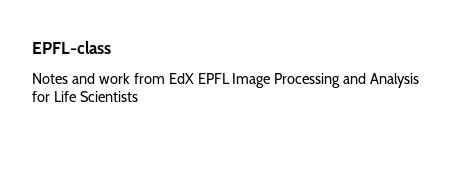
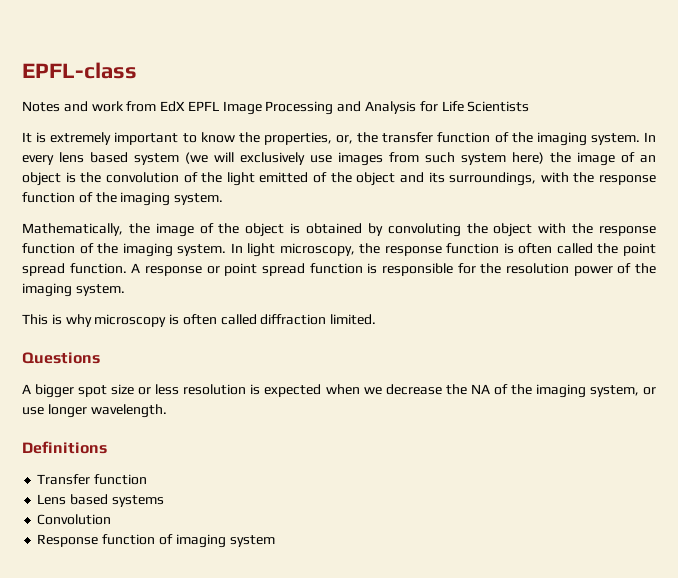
(138, 96) none -> [22,132,656,146] [22,152,656,166] [22,172,656,186] [22,192,224,206] [22,223,656,237] [22,243,656,257] [22,263,656,276] [22,283,125,297] [22,314,377,327] [22,352,100,364] [22,384,656,398] [22,404,167,418] [22,441,107,454] [37,474,148,485] [37,494,164,507] [37,514,112,525] [37,534,275,548] // It is extremely important to know the properties, or, the transfer function of the imaging system. In every lens based system (we will exclusively use images from such system here) the image of an object is the convolution of the light emitted of the object and its surroundings, with the response function of the imaging system. // Mathematically, the image of the object is obtained by convoluting the object with the response function of the imaging system. In light microscopy, the response function is often called the point spread function. A response or point spread function is responsible for the resolution power of the imaging system. // This is why microscopy is often called diffraction limited. // Questions // A bigger spot size or less resolution is expected when we decrease the NA of the imaging system, or use longer wavelength. // Definitions // Transfer function // Lens based systems // Convolution // Response function of imaging system

